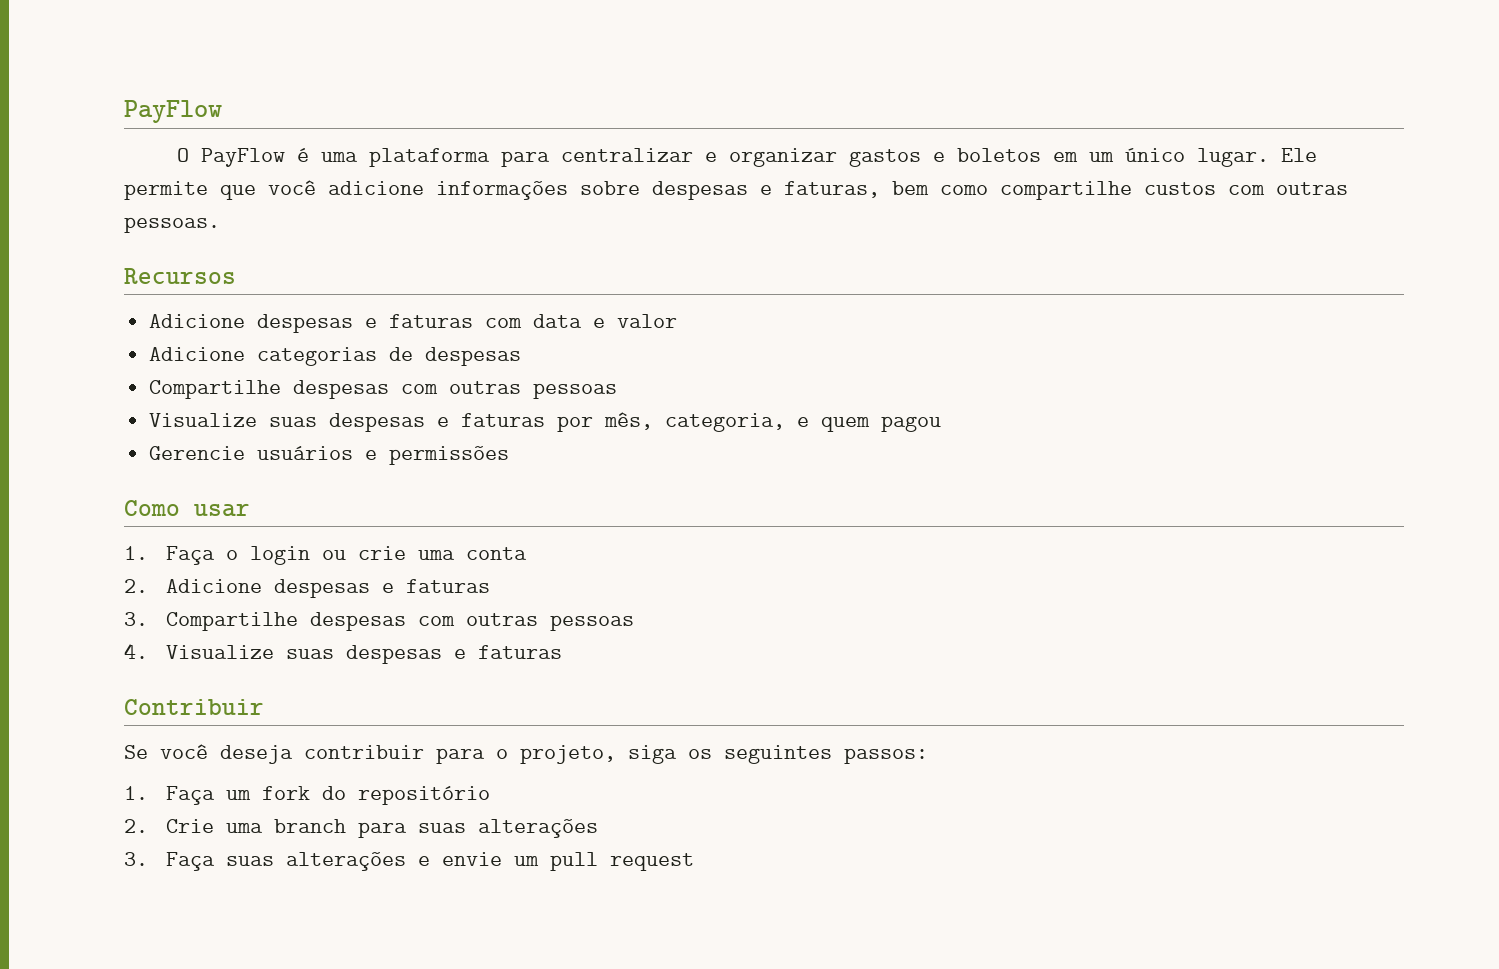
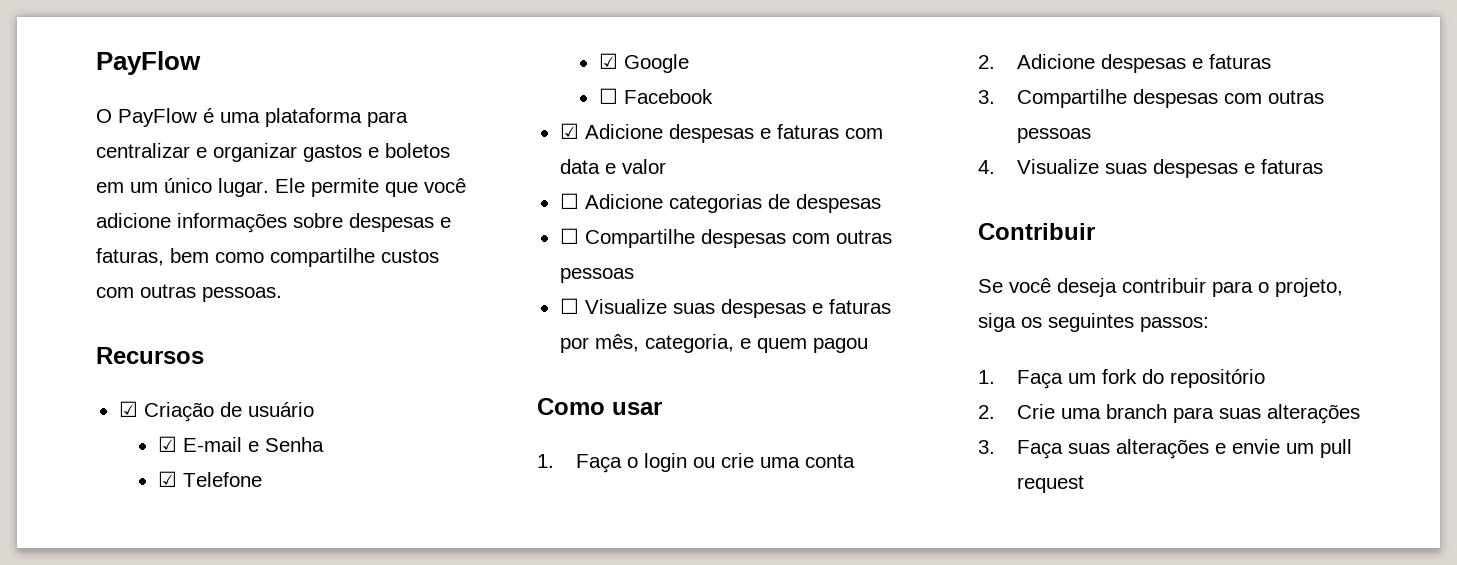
(236, 276) none -> [118,401,314,422] [157,436,324,452] [157,471,262,487] [598,53,689,73] [598,88,713,104] [559,123,579,139] ☑ Criação de usuário // ☑ E-mail e Senha // ☑ Telefone // ☑ Google // ☐ Facebook // ☑
(678, 321) none -> [559,193,579,209] ☐
[149,380,618,399] Compartilhe despesas com outras pessoas // -> [559,228,892,248] [559,268,634,283] [559,298,579,314] ☐ Compartilhe despesas com outras pessoas // ☐
[149,446,510,465] // Gerencie usuários e permissões -> (868, 345) none

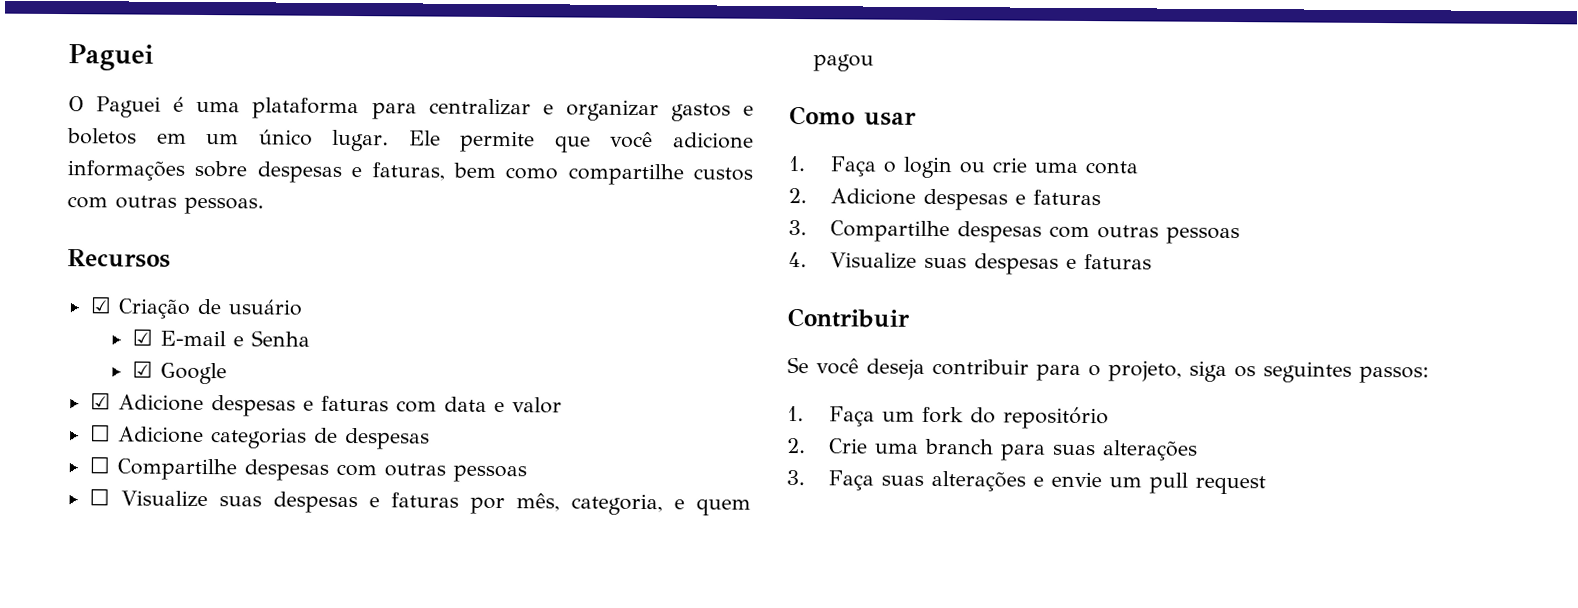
[96,51,201,75] PayFlow -> [68,44,154,71] Paguei
[118,108,197,127] PayFlow -> [96,96,162,118] Paguei
[157,471,262,487] // ☑ Telefone -> (310, 338) none
[598,88,713,104] // ☐ Facebook -> (227, 373) none

